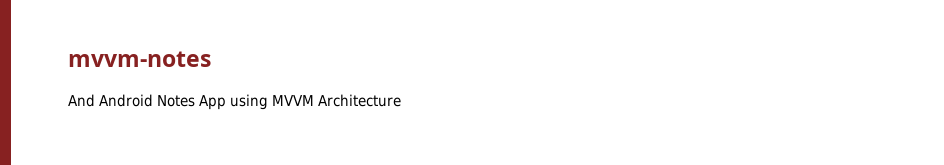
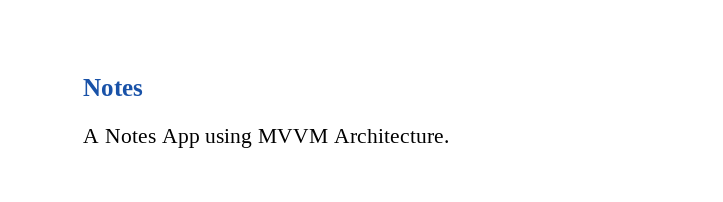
[68,51,211,67] [68,94,153,107] mvvm-notes // And Android -> [83,79,143,96] [83,129,99,143] Notes // A
[318,94,401,107] Architecture -> [334,129,450,143] Architecture.

